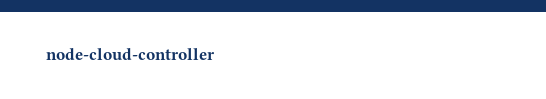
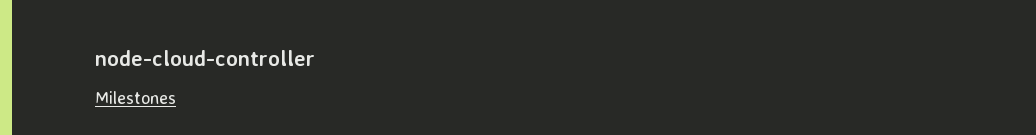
(215, 54) none -> [95,91,176,104] // Milestones

